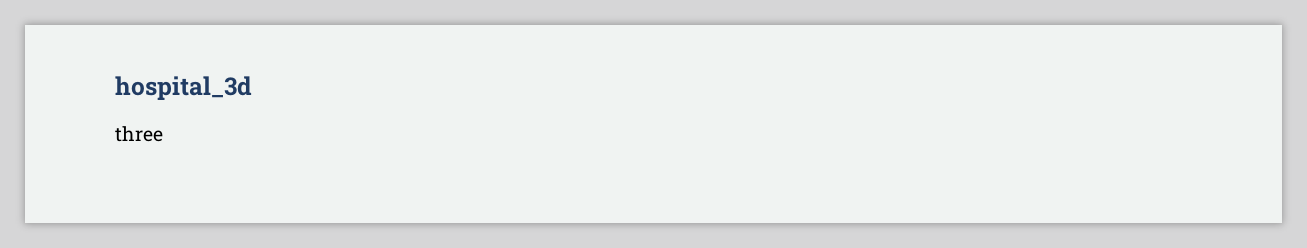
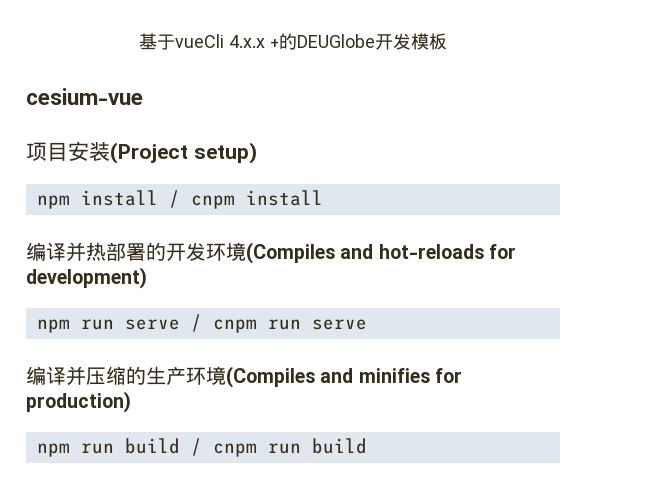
[115,76,252,100] [115,126,163,142] hospital_3d // three -> [139,33,447,50] [26,88,143,105] [26,141,257,164] [36,190,323,209] [26,242,516,264] [26,267,147,289] [36,314,367,333] [26,366,462,388] [26,391,131,413] [36,438,367,457] 基于vueCli 4.x.x +的DEUGlobe开发模板 // cesium-vue // 项目安装(Project setup) // npm install / cnpm install // 编译并热部署的开发环境(Compiles and hot-reloads for development) // npm run serve / cnpm run serve // 编译并压缩的生产环境(Compiles and minifies for production) // npm run build / cnpm run build

